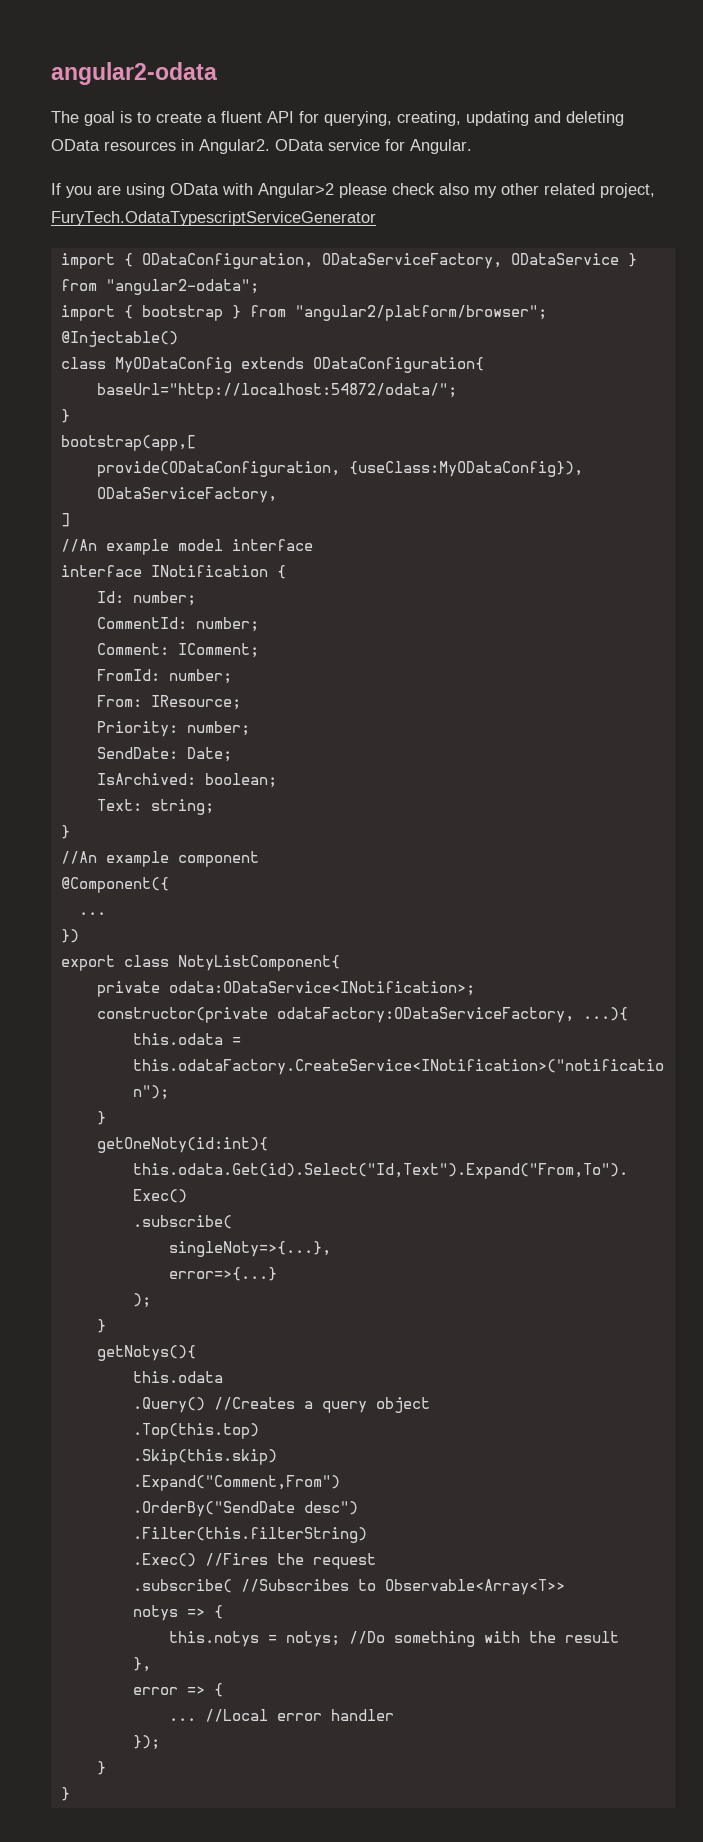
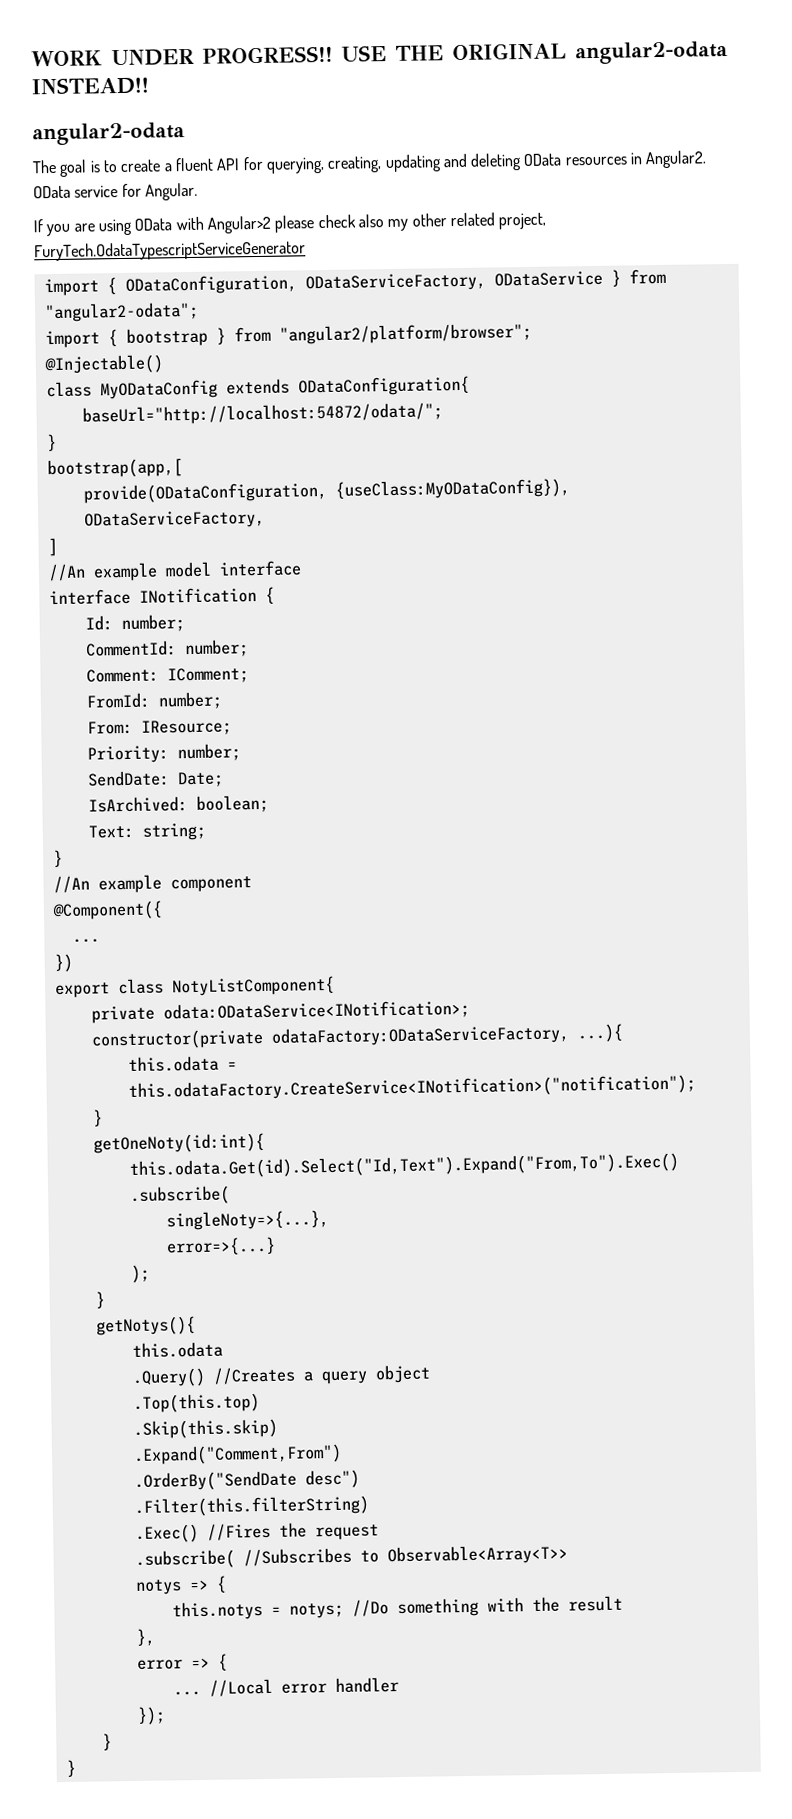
(51, 73) none -> [31,40,728,67] [31,76,149,96] WORK UNDER PROGRESS!! USE THE ORIGINAL angular2-odata INSTEAD!! //

